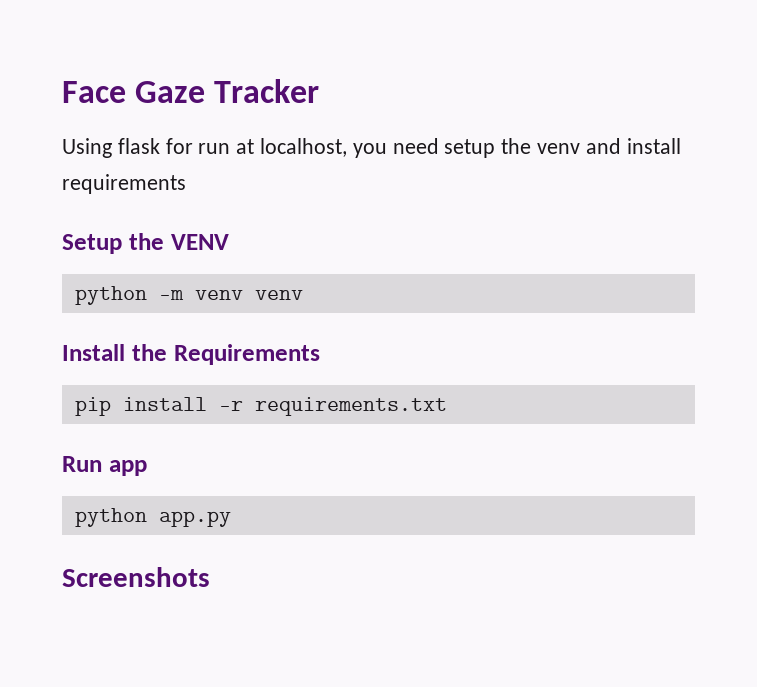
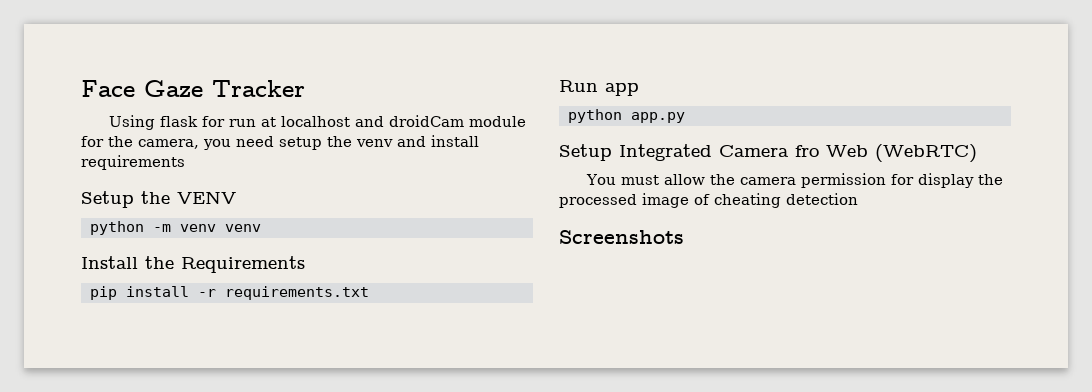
[260,138,348,157] localhost, -> [280,115,526,127] [81,136,199,149] localhost and droidCam module for the camera,
(231, 519) none -> [559,144,977,163] [585,173,1003,188] [559,193,858,208] // Setup Integrated Camera fro Web (WebRTC) // You must allow the camera permission for display the processed image of cheating detection

